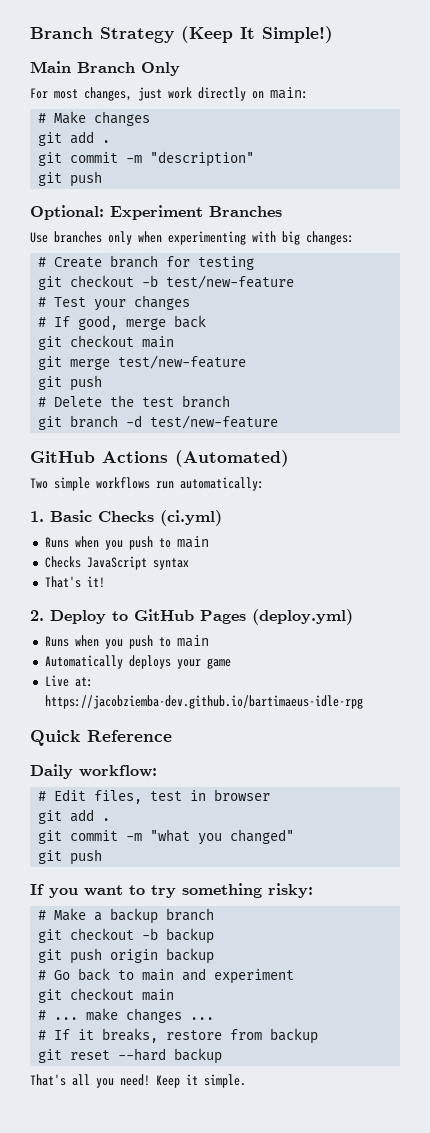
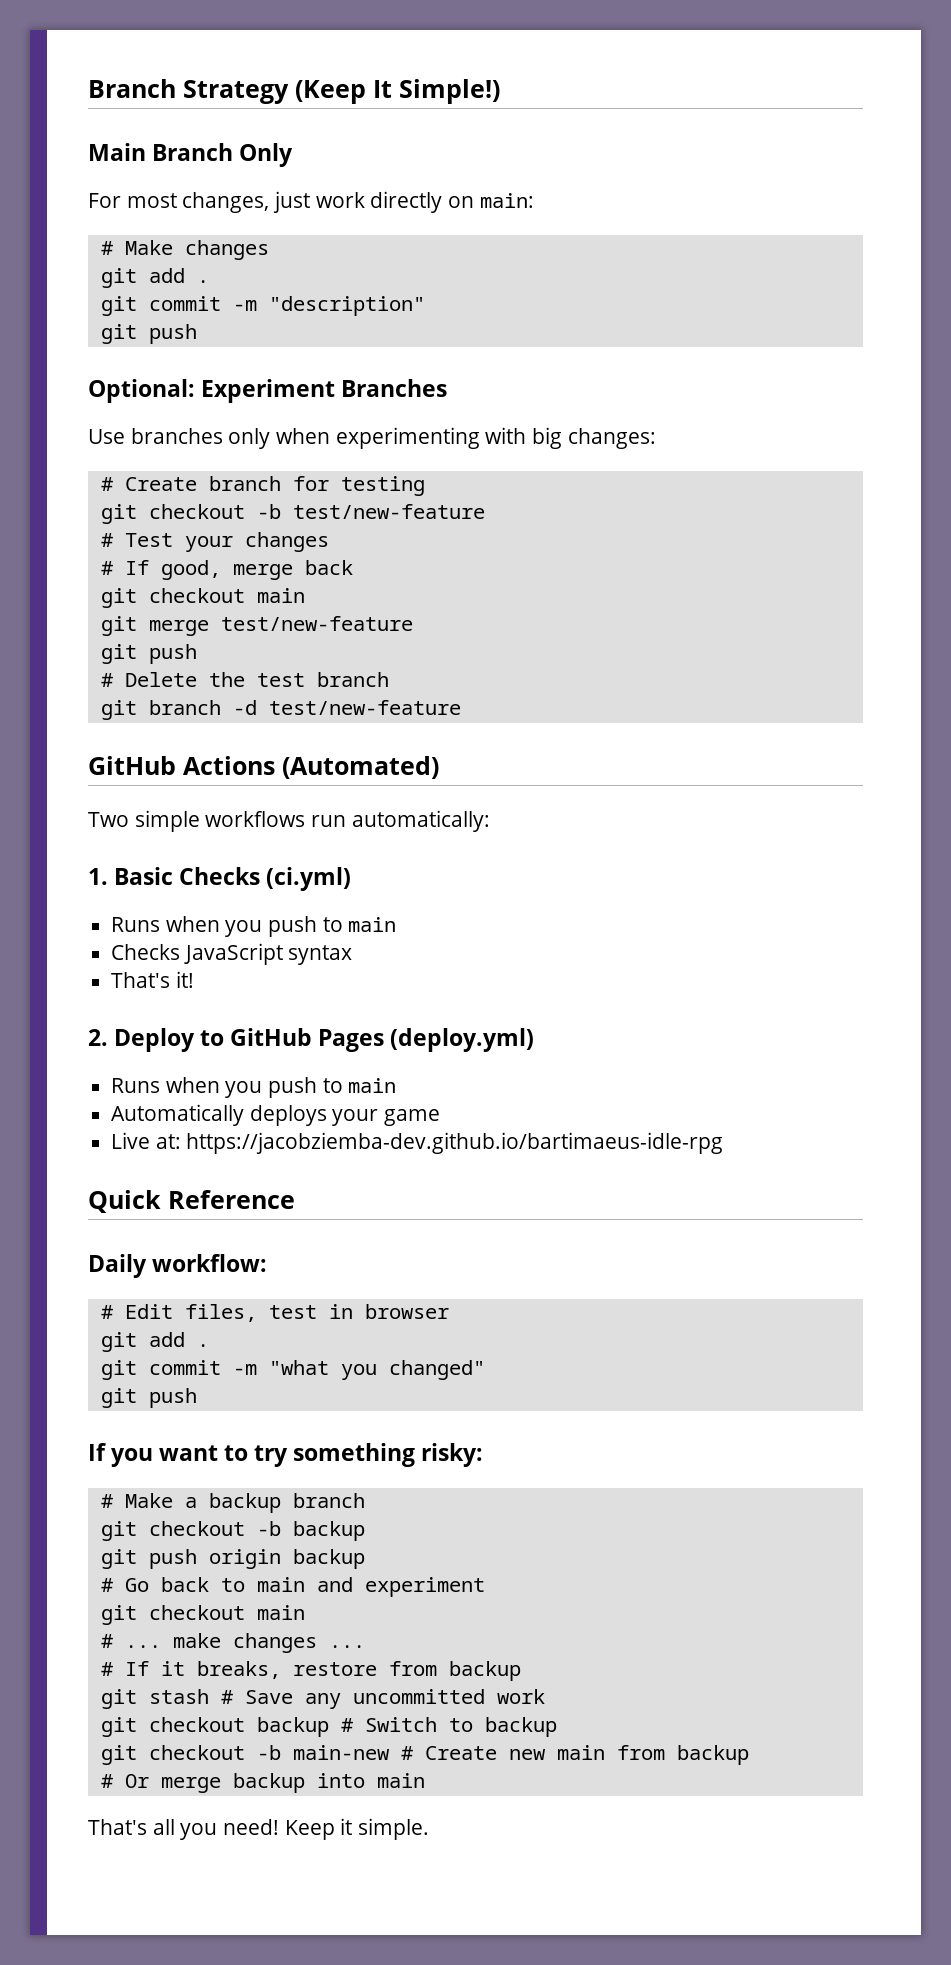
[70,1048,223,1064] reset --hard backup -> [148,1689,545,1709] [100,1717,557,1737] [100,1745,749,1765] [100,1773,425,1793] stash # Save any uncommitted work // git checkout backup # Switch to backup // git checkout -b main-new # Create new main from backup // # Or merge backup into main

